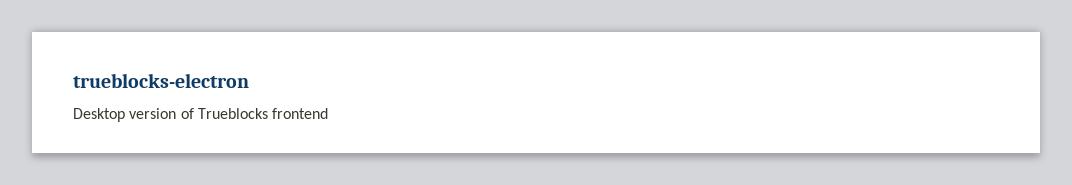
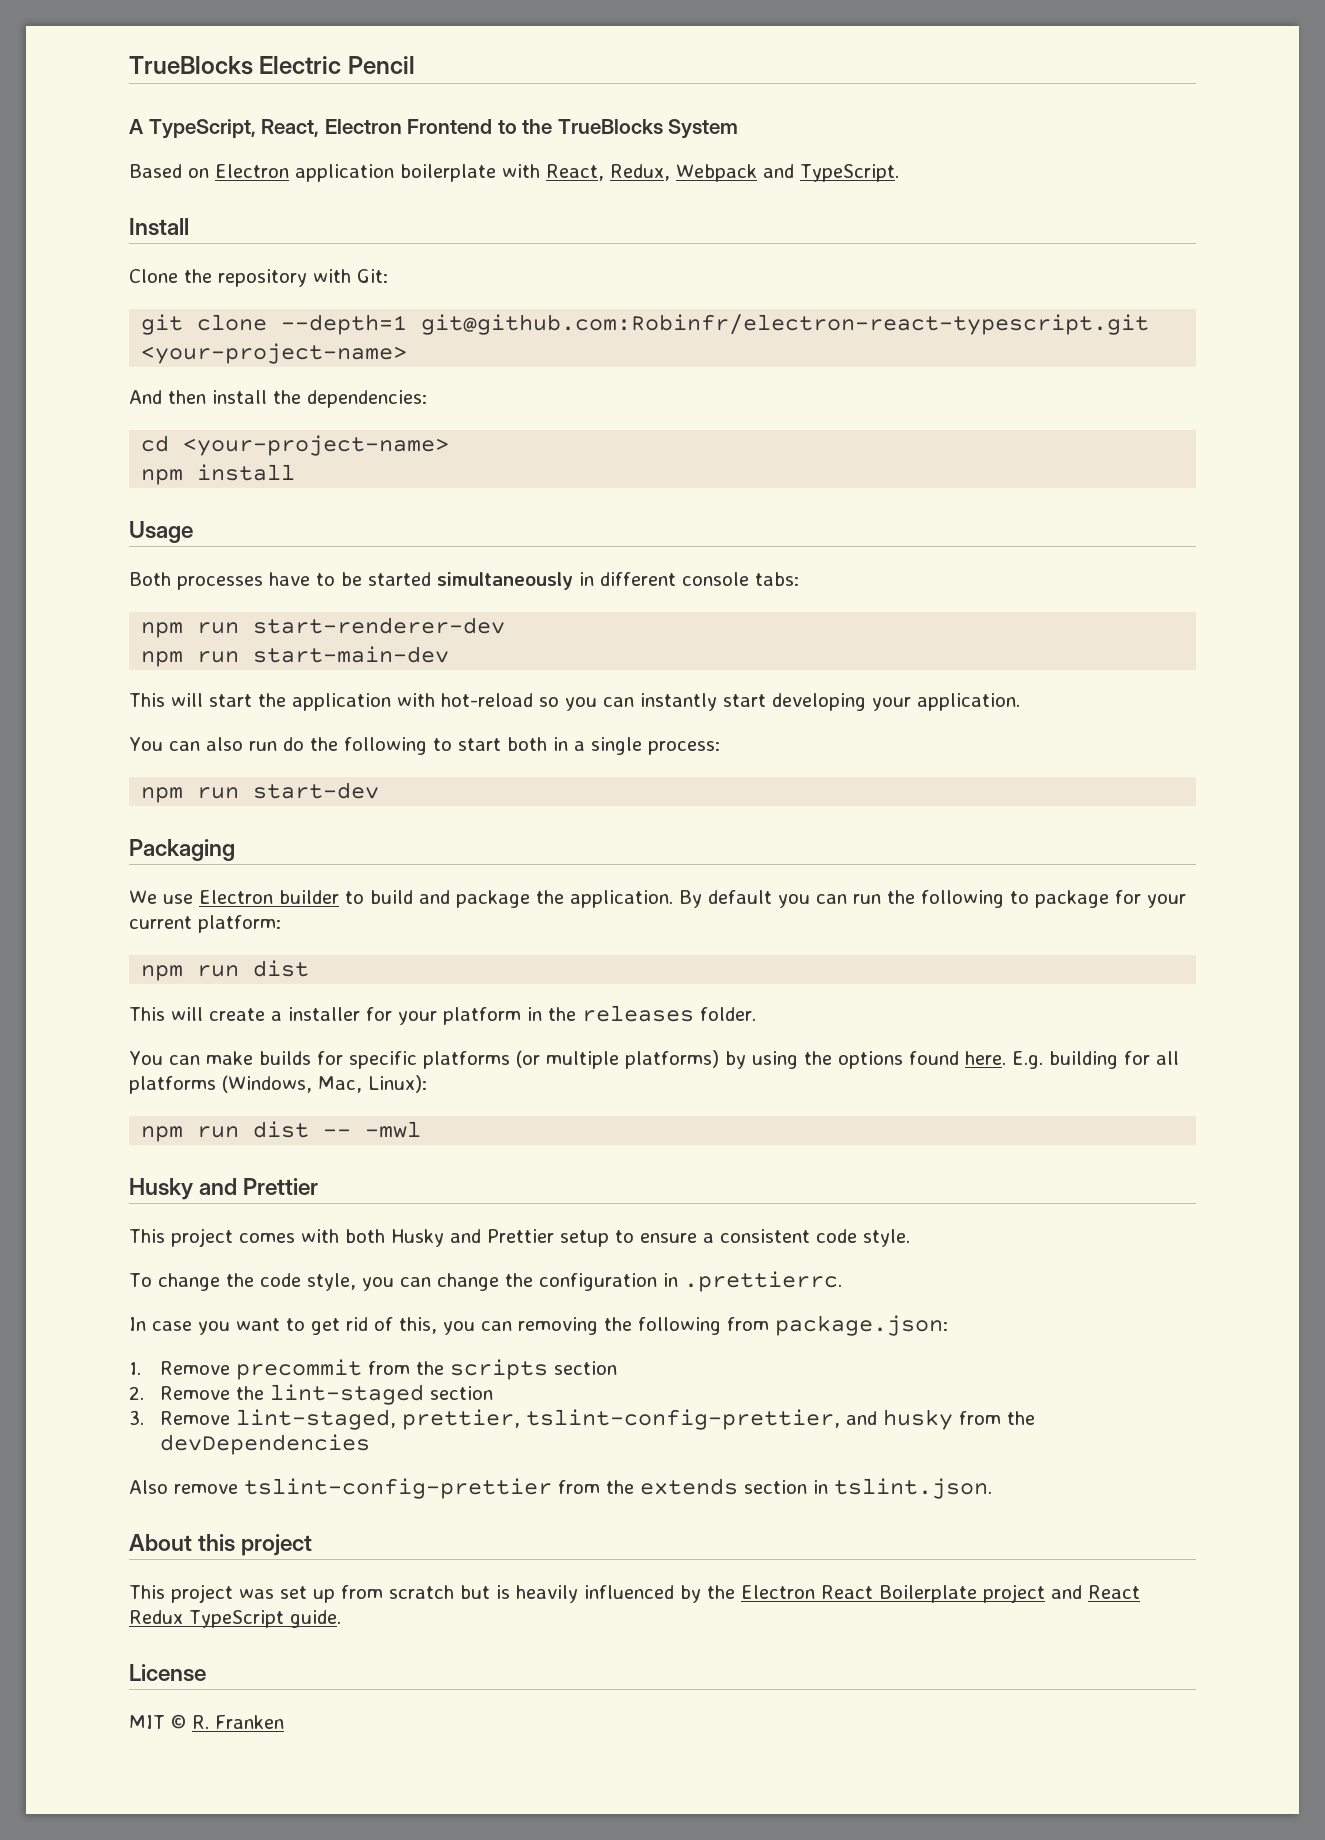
[73,73,249,88] [73,108,329,122] trueblocks-electron // Desktop version of Trueblocks frontend -> [129,56,415,75] [129,119,739,139] [129,164,899,182] [129,218,189,236] [129,269,388,287] [141,314,1150,335] [141,343,408,364] [129,390,427,408] [141,435,450,456] [141,464,296,485] [129,521,193,543] [129,572,799,590] [141,617,506,638] [141,646,450,667] [129,693,1020,711] [129,737,720,755] [141,782,380,803] [129,839,235,861] [129,890,1186,908] [129,915,281,933] [141,960,310,981] [129,1005,756,1025] [129,1050,1179,1069] [129,1075,427,1094] [141,1121,422,1142] [129,1178,319,1200] [129,1228,910,1247] [129,1271,842,1292] [129,1315,948,1336] [129,1359,617,1380] [129,1384,493,1405] [129,1409,1035,1430] [159,1434,370,1455] [129,1478,992,1499] [129,1534,313,1556] [129,1584,1140,1603] [129,1610,341,1628] [129,1664,206,1682] [129,1714,284,1729] TrueBlocks Electric Pencil // A TypeScript, React, Electron Frontend to the TrueBlocks System // Based on Electron application boilerplate with React, Redux, Webpack and TypeScript. // Install // Clone the repository with Git: // git clone --depth=1 git@github.com:Robinfr/electron-react-typescript.git <your-project-name> // And then install the dependencies: // cd <your-project-name> // npm install // Usage // Both processes have to be started simultaneously in different console tabs: // npm run start-renderer-dev // npm run start-main-dev // This will start the application with hot-reload so you can instantly start developing your application. // You can also run do the following to start both in a single process: // npm run start-dev // Packaging // We use Electron builder to build and package the application. By default you can run the following to package for your current platform: // npm run dist // This will create a installer for your platform in the releases folder. // You can make builds for specific platforms (or multiple platforms) by using the options found here. E.g. building for all platforms (Windows, Mac, Linux): // npm run dist -- -mwl // Husky and Prettier // This project comes with both Husky and Prettier setup to ensure a consistent code style. // To change the code style, you can change the configuration in .prettierrc. // In case you want to get rid of this, you can removing the following from package.json: // 1. Remove precommit from the scripts section // 2. Remove the lint-staged section // 3. Remove lint-staged, prettier, tslint-config-prettier, and husky from the devDependencies // Also remove tslint-config-prettier from the extends section in tslint.json. // About this project // This project was set up from scratch but is heavily influenced by the Electron React Boilerplate project and React Redux TypeScript guide. // License // MIT © R. Franken

